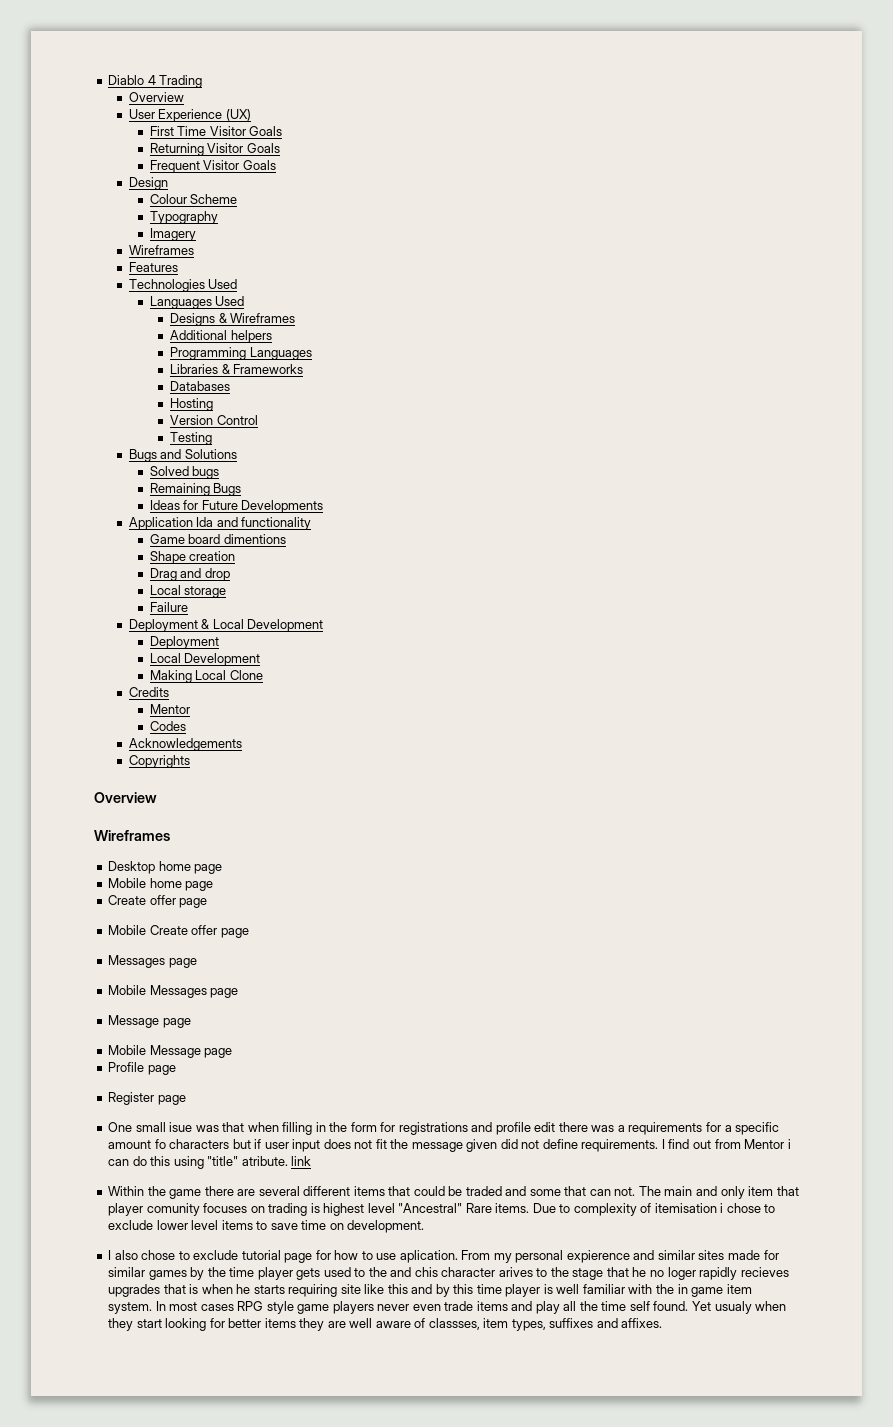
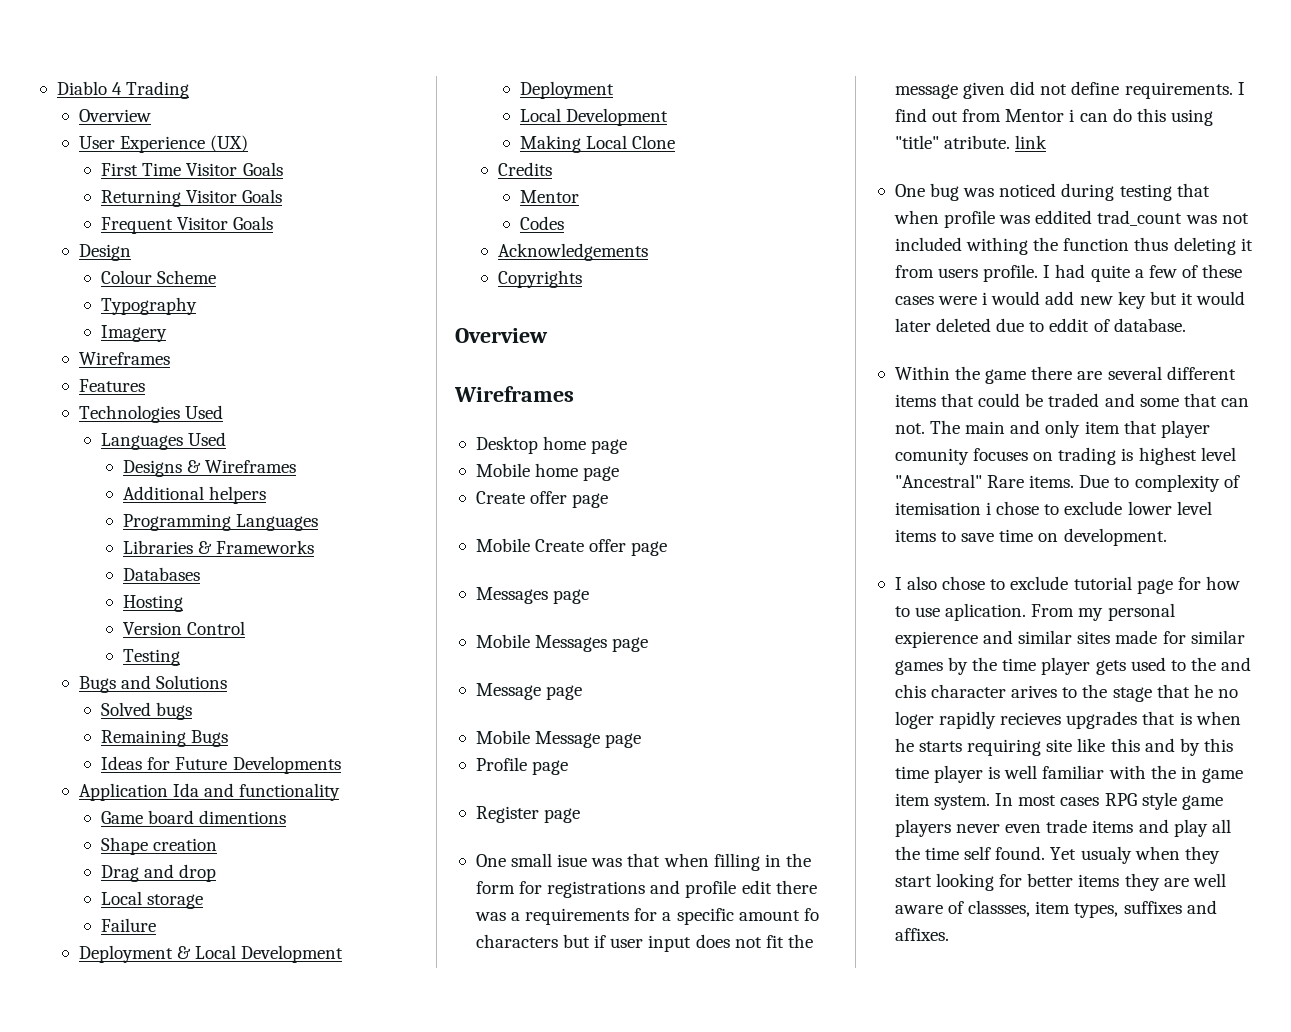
(312, 1161) none -> [894,183,1210,201] [893,210,1249,228] [894,237,1253,255] [894,264,1243,282] [894,291,1246,309] [894,318,1186,332] // One bug was noticed during testing that when profile was eddited trad_count was not included withing the function thus deleting it from users profile. I had quite a few of these cases were i would add new key but it would later deleted due to eddit of database.

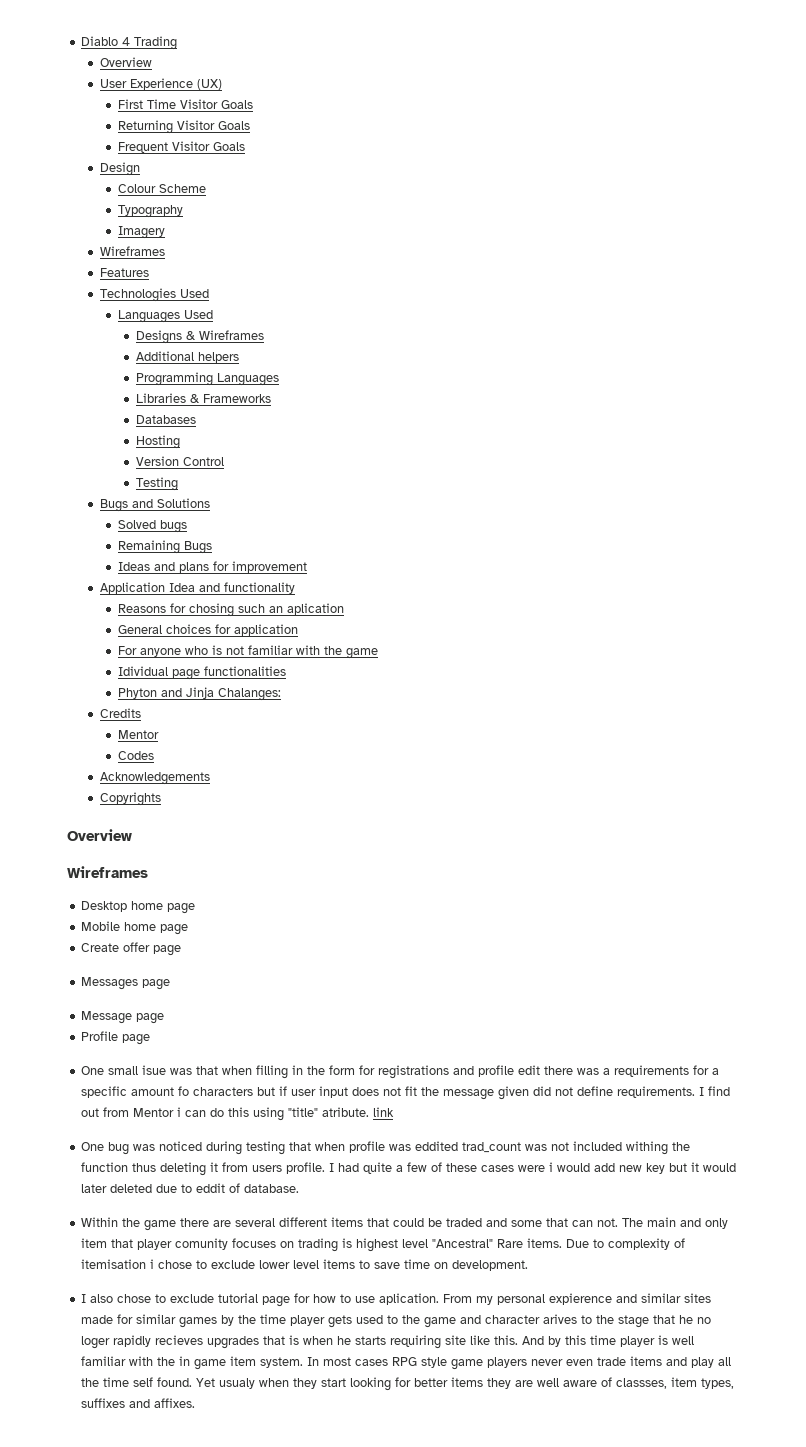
[147,756,341,774] for Future Developments -> [153,561,307,573] and plans for improvement
[173,783,200,797] Ida -> [168,583,195,592] Idea
[101,810,287,824] [101,837,218,855] [101,864,217,882] [101,891,204,909] [101,918,157,932] [79,945,344,963] [520,81,615,99] [520,108,669,126] [520,135,676,153] Game board dimentions // Shape creation // Drag and drop // Local storage // Failure // Deployment & Local Development // Deployment // Local Development // Making Local Clone -> [117,603,344,617] [117,624,298,636] [117,645,378,659] [117,666,286,680] [117,687,281,701] Reasons for chosing such an aplication // General choices for application // For anyone who is not familiar with the game // Idividual page functionalities // Phyton and Jinja Chalanges:
[475,538,668,556] [475,587,590,604] [475,634,530,648] Mobile Create offer page // Messages page // Mobile -> (182, 950) none
[475,730,642,748] // Mobile Message page -> (165, 1018) none
[475,806,581,823] // Register page -> (151, 1039) none
[1221,657,1252,671] [894,684,926,698] and chis -> [424,1315,482,1328] game and
[1110,738,1175,752] this and -> [494,1335,545,1345] this. And

